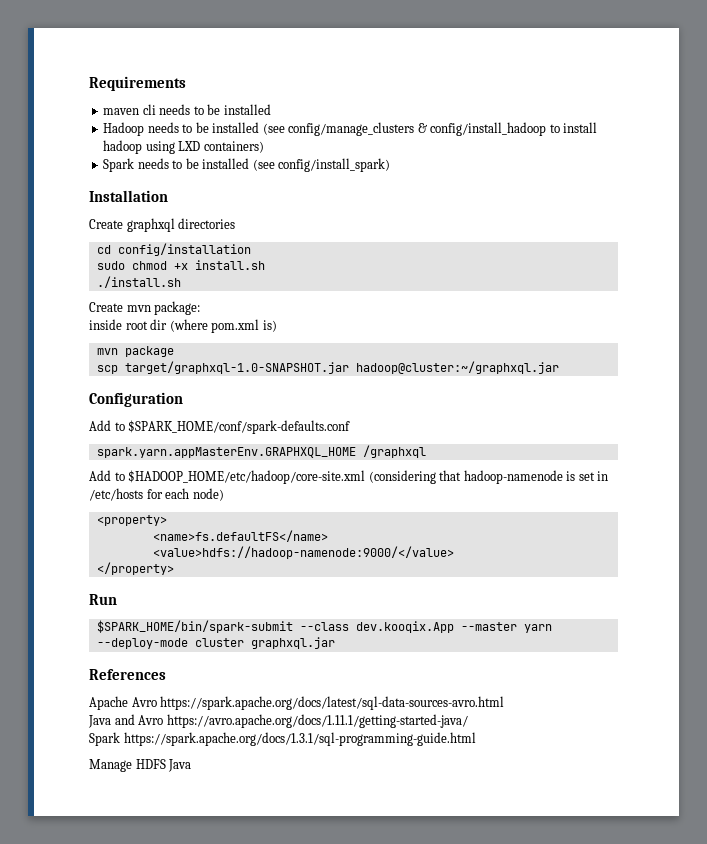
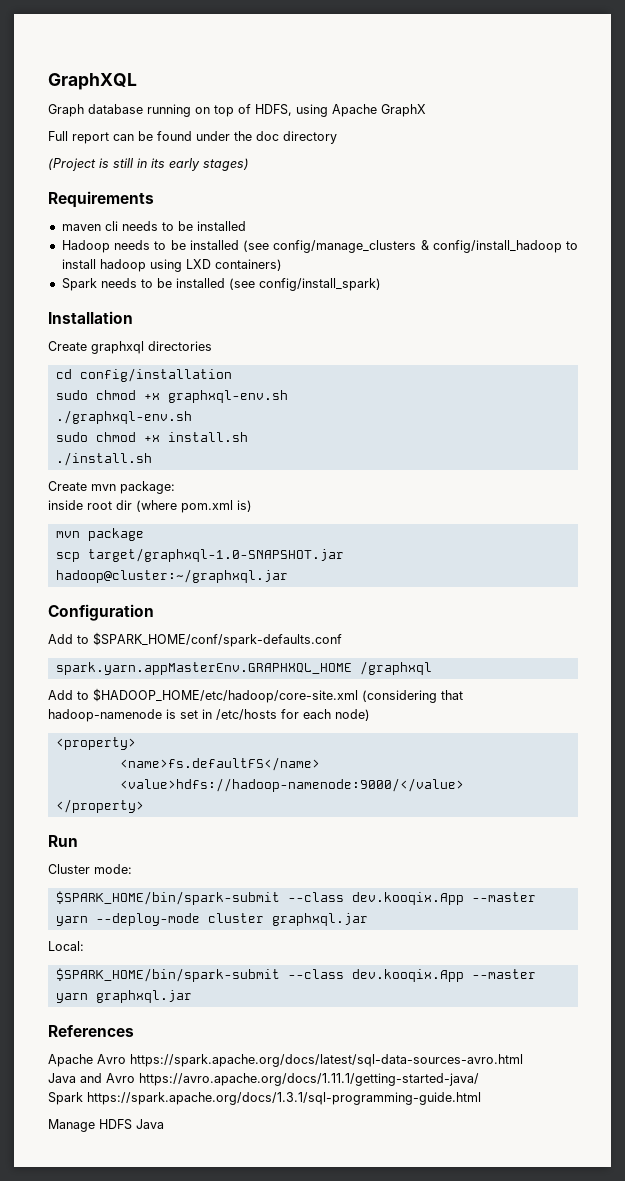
(89, 83) none -> [48,73,137,90] [48,104,426,117] [48,131,337,144] [48,158,249,171] GraphXQL // Graph database running on top of HDFS, using Apache GraphX // Full report can be found under the doc directory // (Project is still in its early stages) //
(251, 249) none -> [55,390,288,403] [55,410,192,424] // sudo chmod +x graphxql-env.sh // ./graphxql-env.sh
(117, 599) none -> [48,864,132,874] // Cluster mode:
(335, 643) none -> [48,941,84,951] [55,968,536,982] [55,990,192,1003] // Local: // $SPARK_HOME/bin/spark-submit --class dev.kooqix.App --master yarn graphxql.jar

